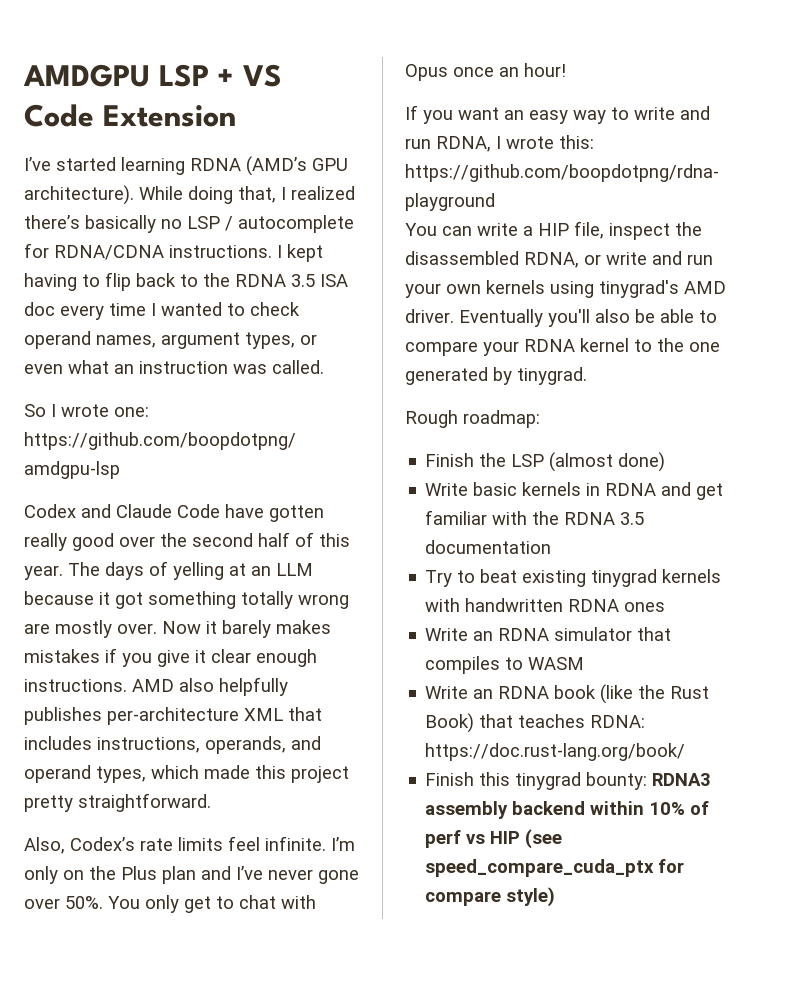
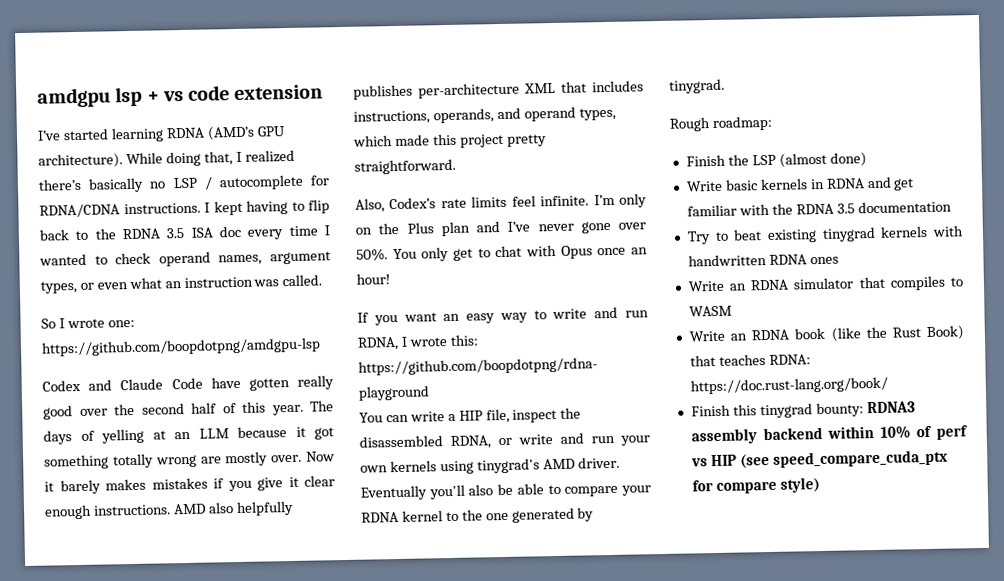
[23,64,282,87] [24,104,236,127] AMDGPU LSP + VS Code Extension -> [37,84,324,108] amdgpu lsp + vs code extension

